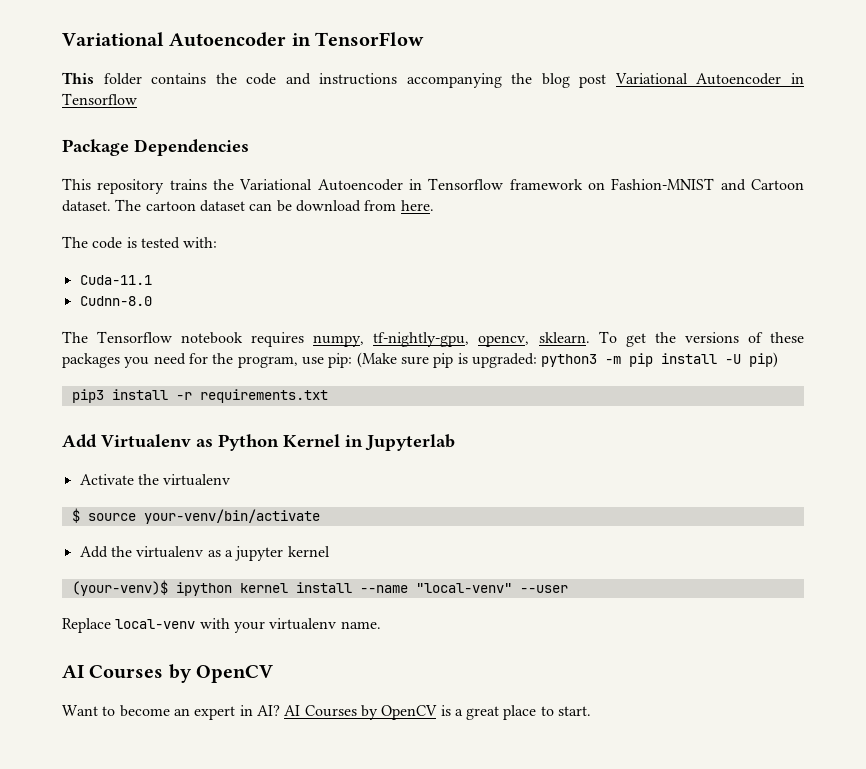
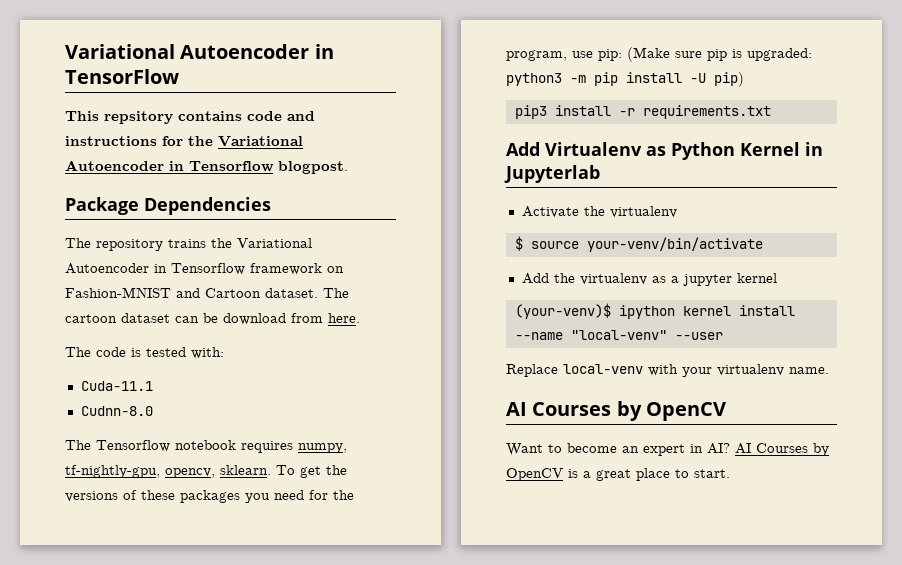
[103,73,805,88] [62,93,137,105] folder contains the code and instructions accompanying the blog post Variational Autoencoder in Tensorflow -> [104,111,315,124] [65,136,303,147] [65,160,348,174] repsitory contains code and instructions for the Variational Autoencoder in Tensorflow blogpost.
[62,178,91,190] This -> [65,238,91,248] The

